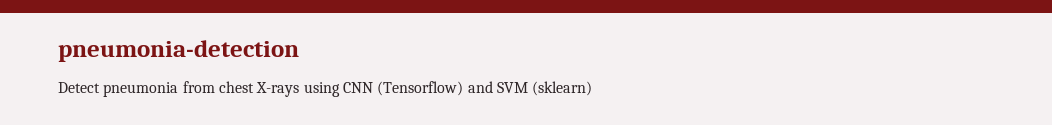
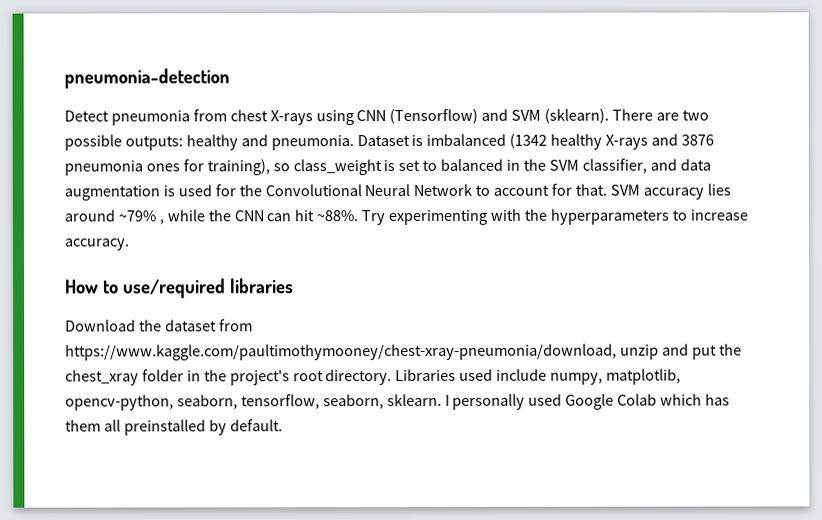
[532,81,593,96] (sklearn) -> [544,108,709,124] [64,133,714,151] [64,158,711,176] [64,183,731,201] [64,208,748,226] [64,238,129,251] [65,278,294,299] [65,319,253,332] [65,343,742,361] [65,368,682,386] [65,393,731,411] [65,419,283,436] (sklearn). There are two possible outputs: healthy and pneumonia. Dataset is imbalanced (1342 healthy X-rays and 3876 pneumonia ones for training), so class_weight is set to balanced in the SVM classifier, and data augmentation is used for the Convolutional Neural Network to account for that. SVM accuracy lies around ~79% , while the CNN can hit ~88%. Try experimenting with the hyperparameters to increase accuracy. // How to use/required libraries // Download the dataset from https://www.kaggle.com/paultimothymooney/chest-xray-pneumonia/download, unzip and put the chest_xray folder in the project's root directory. Libraries used include numpy, matplotlib, opencv-python, seaborn, tensorflow, seaborn, sklearn. I personally used Google Colab which has them all preinstalled by default.

